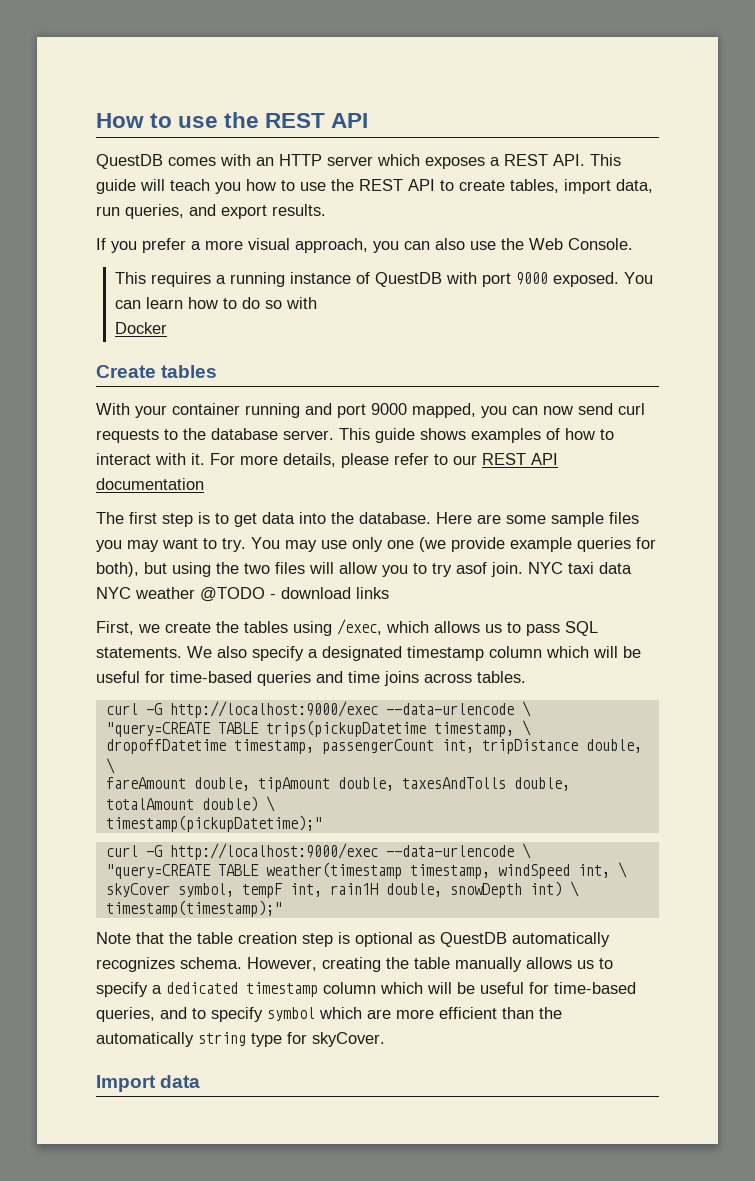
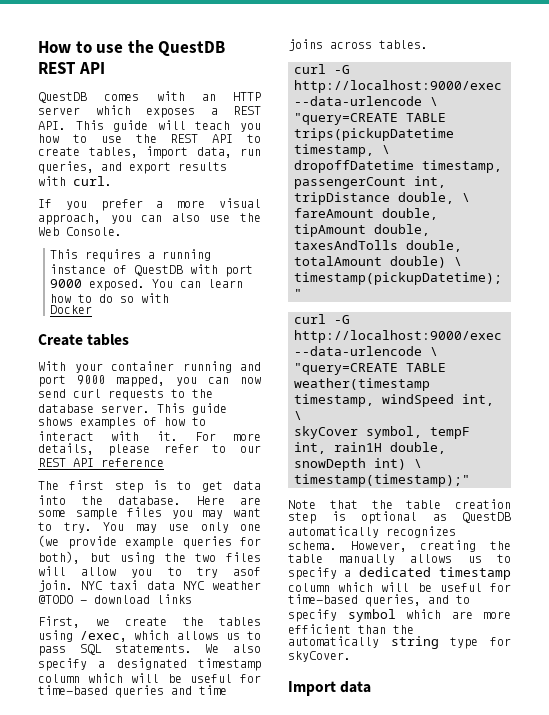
(260, 120) none -> [158,41,226,57] QuestDB
[272,204,326,216] results. -> [178,162,227,171] [38,176,112,186] results with curl.
[96,478,204,490] documentation -> [101,458,164,467] reference

